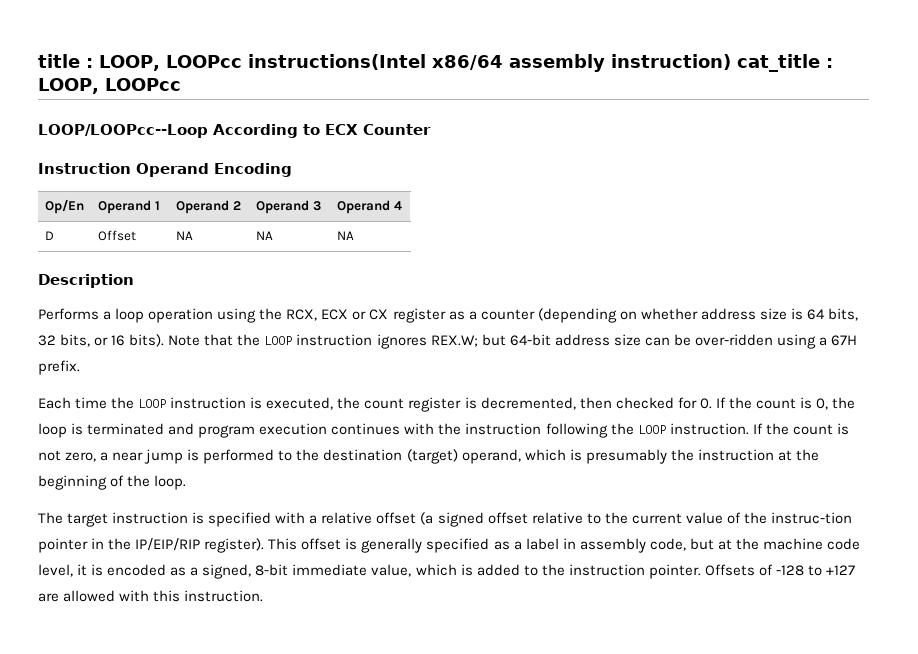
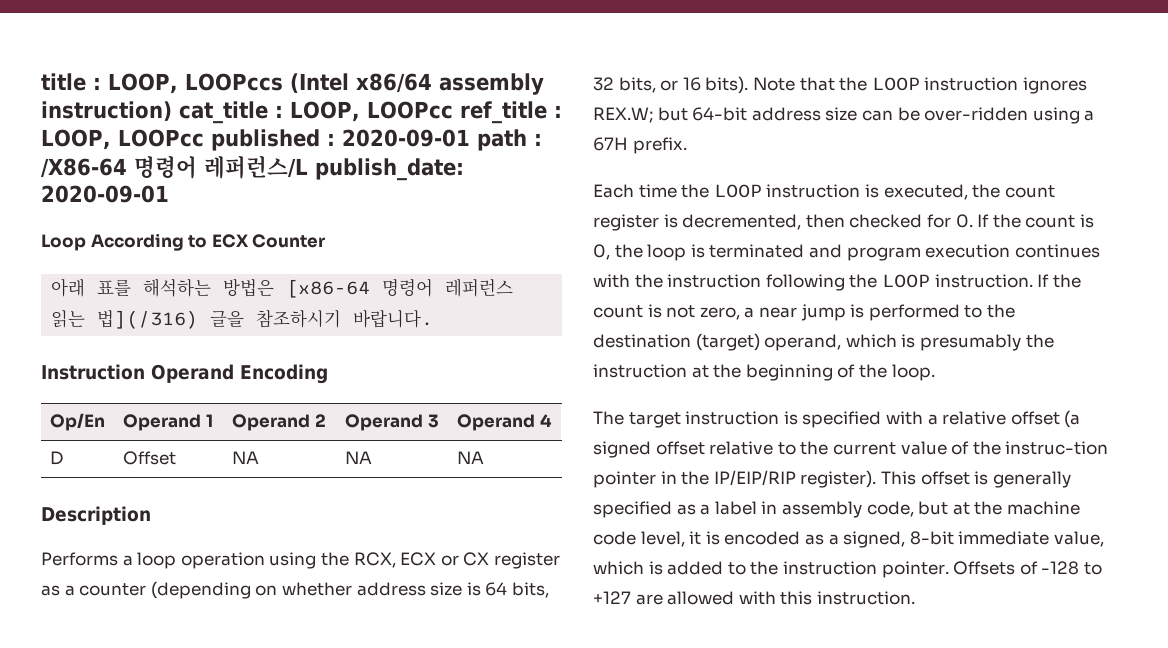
[165,54,426,70] LOOPcc instructions(Intel -> [184,73,349,93] LOOPccs (Intel
[38,124,431,138] // LOOP/LOOPcc--Loop According to ECX Counter -> [459,101,562,124] [41,129,542,151] [41,155,464,181] [41,185,169,203] [41,233,326,251] [51,278,514,298] [51,309,434,329] ref_title : LOOP, LOOPcc published : 2020-09-01 path : /X86-64 명령어 레퍼런스/L publish_date: 2020-09-01 // Loop According to ECX Counter // 아래 표를 해석하는 방법은 [x86-64 명령어 레퍼런스 읽는 법](/316) 글을 참조하시기 바랍니다.

